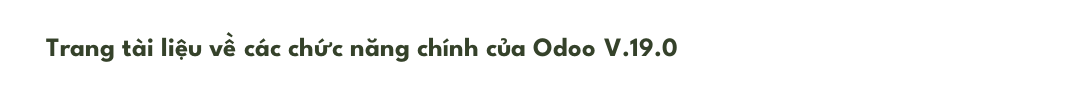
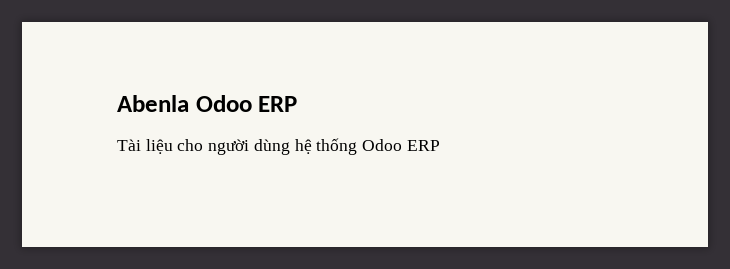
[46,32,678,62] Trang tài liệu về các chức năng chính của Odoo V.19.0 -> [117,95,298,112] [117,138,440,155] Abenla Odoo ERP // Tài liệu cho người dùng hệ thống Odoo ERP

